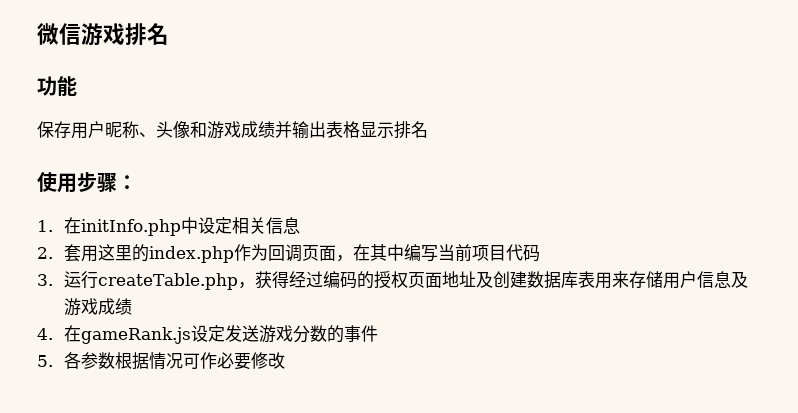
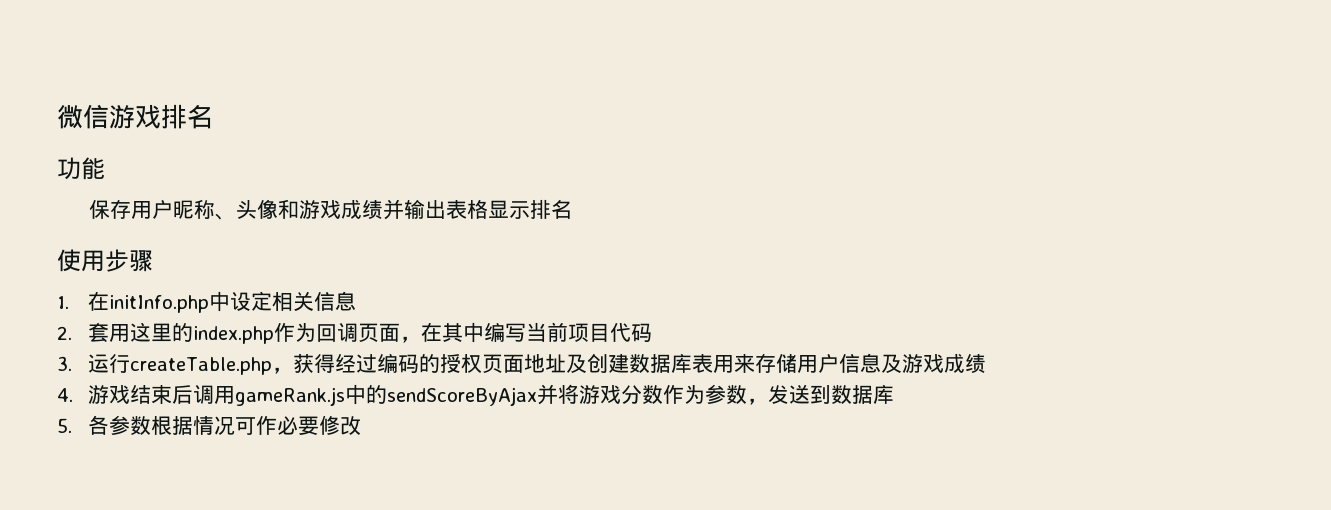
[117,175,137,190] ： -> (153, 261) none
[63,325,378,344] 在gameRank.js设定发送游戏分数的事件 -> [88,384,895,406] 游戏结束后调用gameRank.js中的sendScoreByAjax并将游戏分数作为参数，发送到数据库

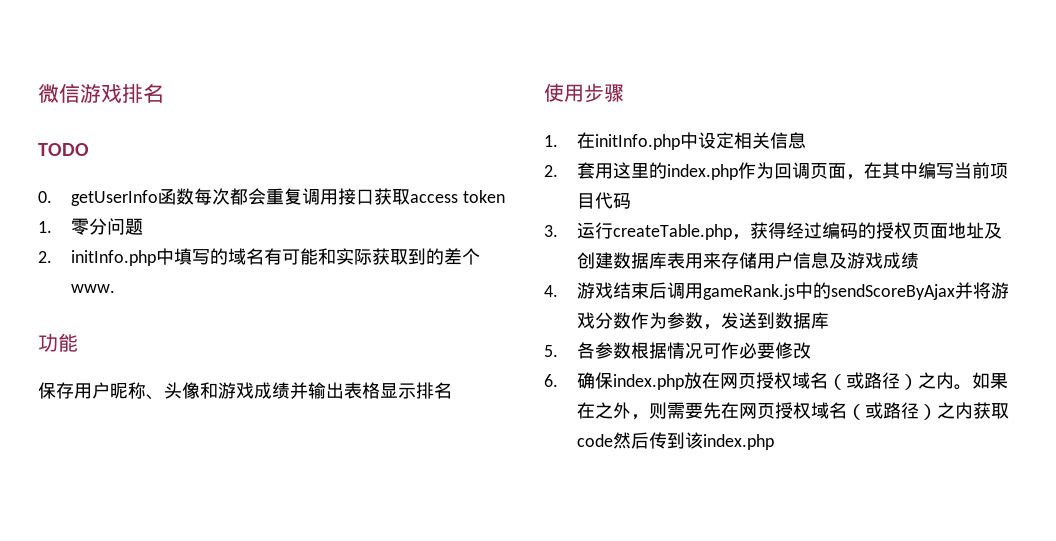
(213, 116) none -> [38,143,89,156] [38,188,505,206] [38,218,143,235] [38,248,480,266] [70,284,115,293] // TODO // 0. getUserInfo函数每次都会重复调用接口获取access token // 1.零分问题 // 2. initInfo.php中填写的域名有可能和实际获取到的差个www.
(362, 425) none -> [544,372,1008,390] [576,402,1009,420] [576,432,774,450] // 6.确保index.php放在网页授权域名（或路径）之内。如果在之外，则需要先在网页授权域名（或路径）之内获取code然后传到该index.php

